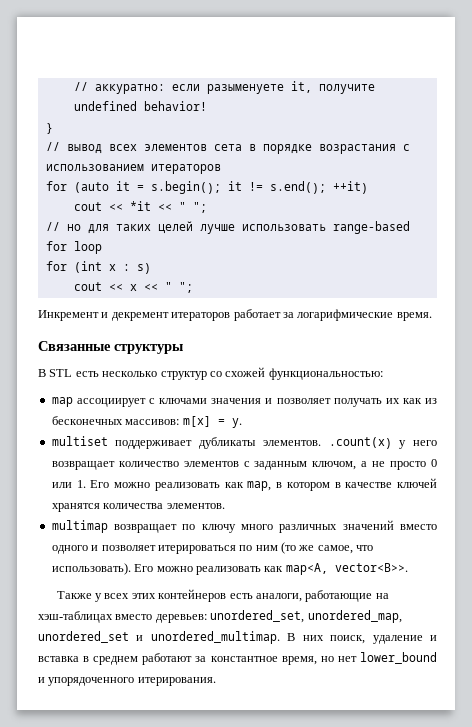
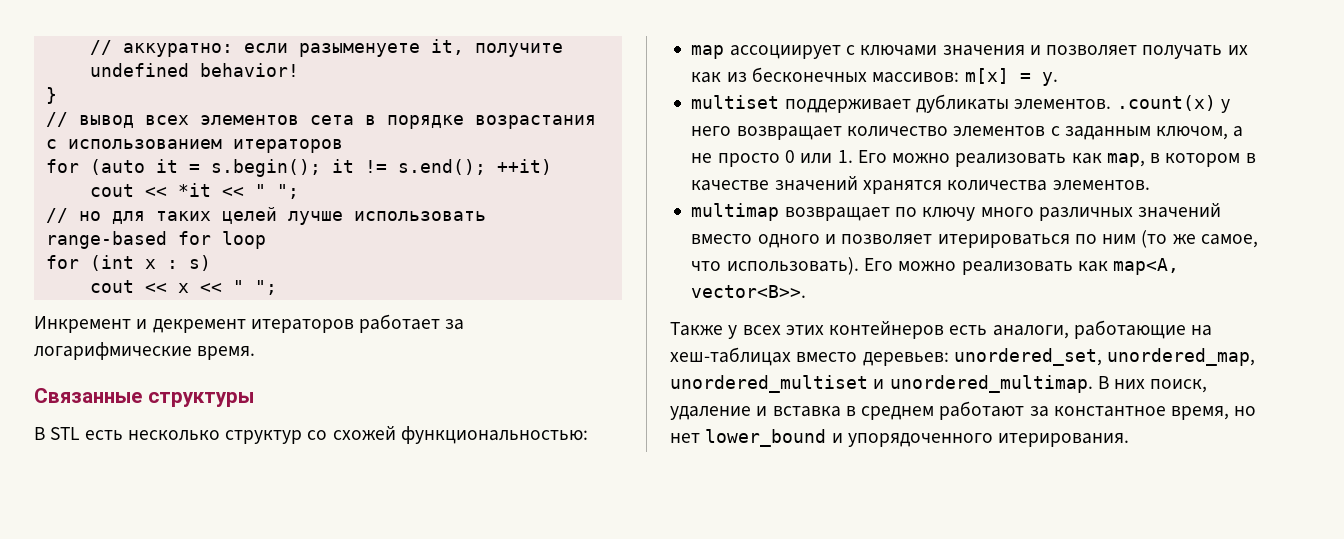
[397,478,437,488] ключей -> [774,175,858,191] значений
[38,611,113,623] хэш-таблицах -> [670,347,791,366] хеш-таблицах
[38,631,129,643] unordered_set -> [670,375,868,393] unordered_multiset

